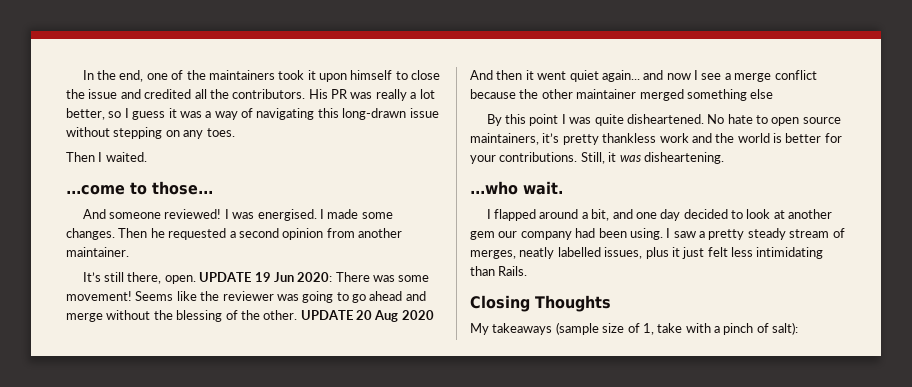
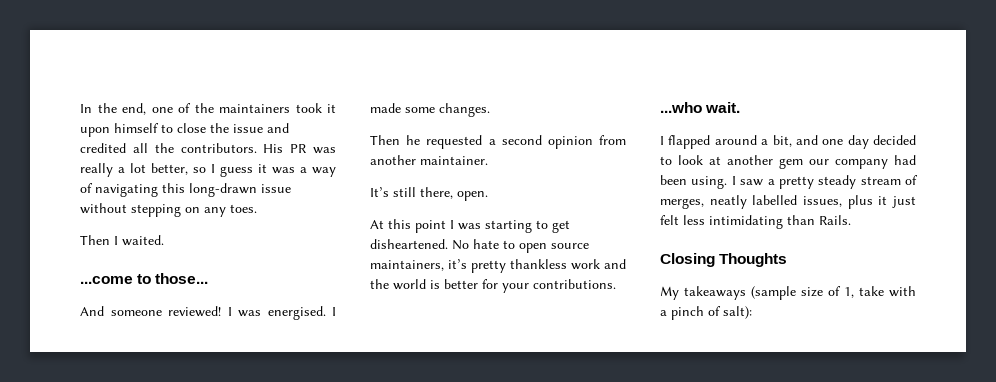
(115, 234) none -> (490, 110) //
[199,272,430,282] [66,291,426,303] [66,310,434,322] [470,70,817,82] [470,89,774,101] [486,114,502,126] UPDATE 19 Jun 2020: There was some movement! Seems like the reviewer was going to go ahead and merge without the blessing of the other. UPDATE 20 Aug 2020 And then it went quiet again... and now I see a merge conflict because the other maintainer merged something else // By -> [370,220,384,229] // At
[594,114,624,126] quite -> [485,220,570,233] starting to get
[580,152,724,164] Still, it was disheartening. -> (616, 284) none

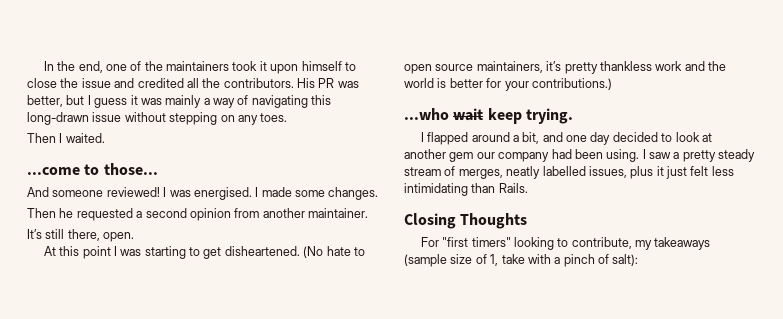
[80,163,206,177] really a lot better, so -> [27,95,85,107] better, but
(295, 170) none -> [165,95,202,108] mainly
[452,240,469,250] No -> [303,246,324,258] (No
[533,279,616,289] contributions. -> [531,78,612,90] contributions.)
[705,102,741,113] wait. -> [453,108,573,124] wait keep trying.
[660,286,679,300] My -> [420,237,653,250] For "first timers" looking to contribute, my

